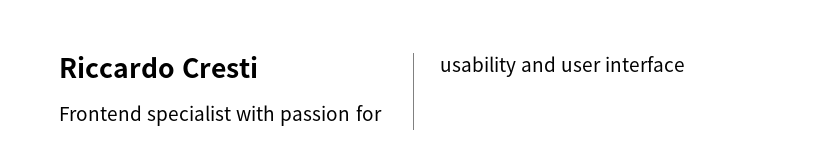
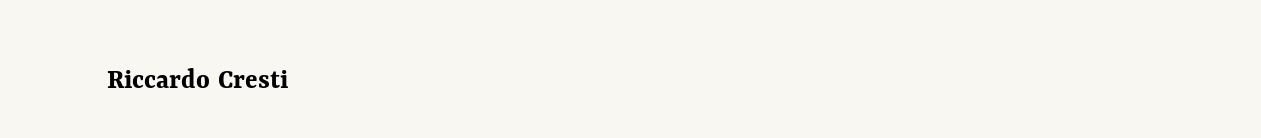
[59,105,382,126] [440,56,686,77] // Frontend specialist with passion for usability and user interface -> (288, 79) none

